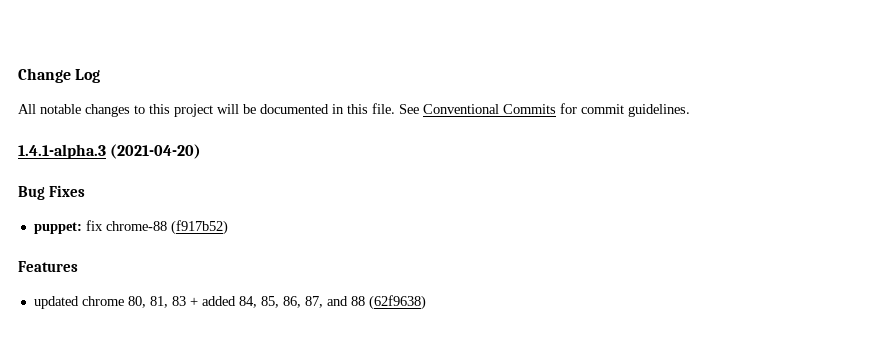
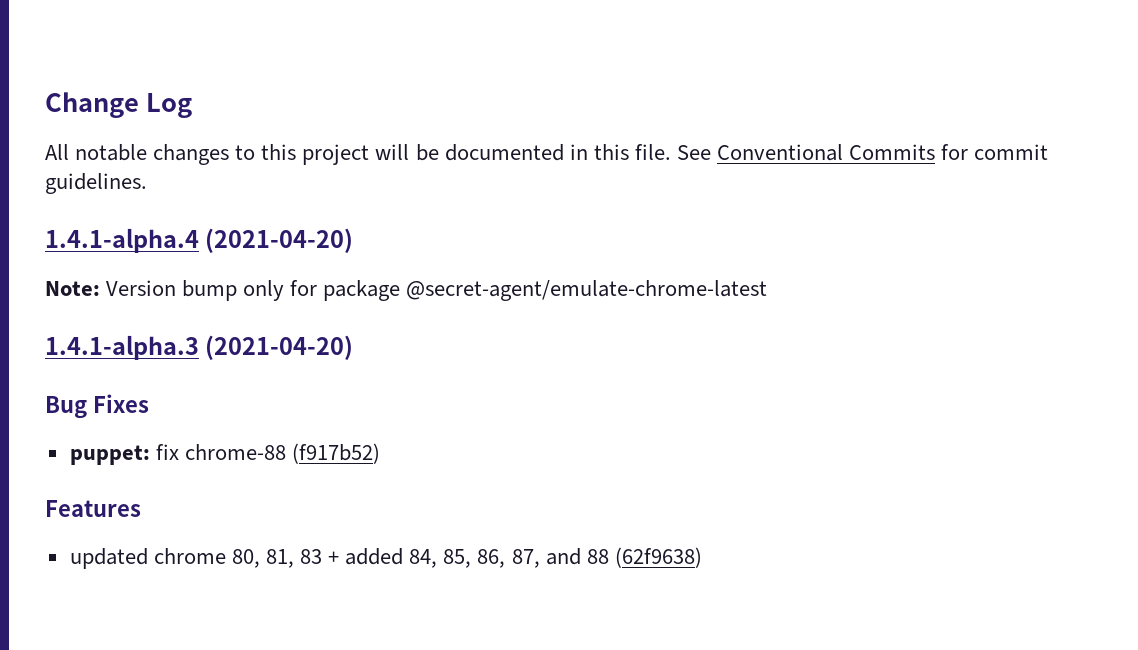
(690, 110) none -> [45,228,354,253] [45,280,768,301] // 1.4.1-alpha.4 (2021-04-20) // Note: Version bump only for package @secret-agent/emulate-chrome-latest

